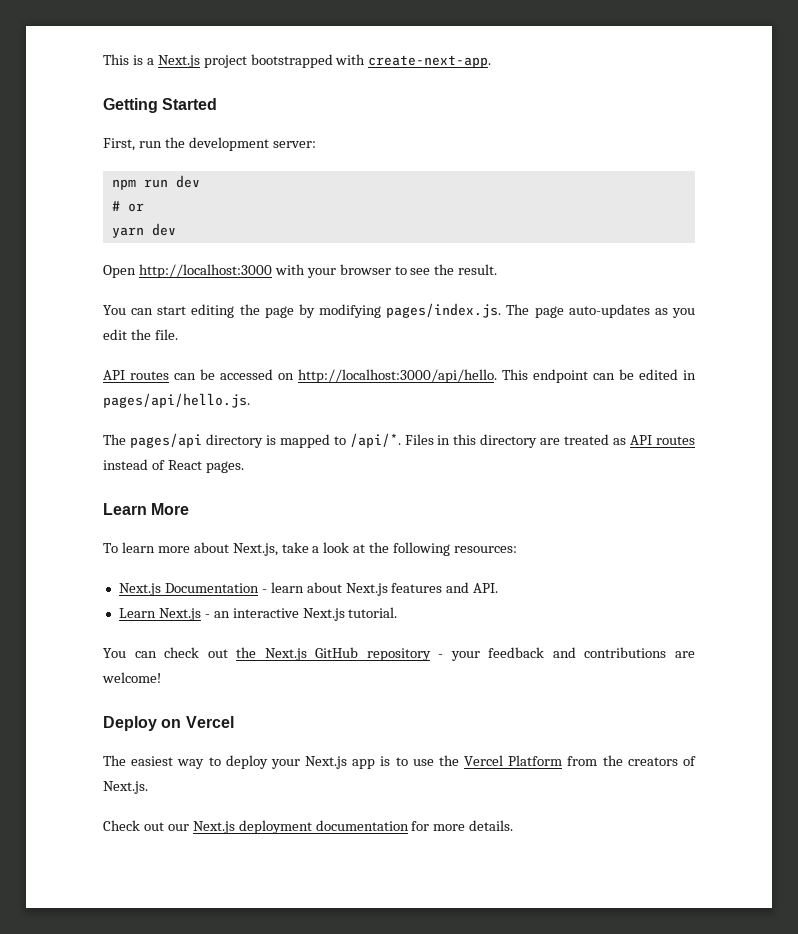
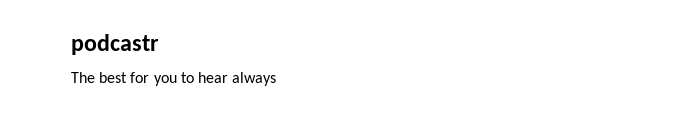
[103,54,492,68] [103,98,218,113] [103,137,316,151] [111,175,200,190] [111,201,144,212] [111,223,176,238] [103,264,498,278] [103,303,695,318] [103,329,178,340] [103,369,696,383] [103,393,250,408] [103,433,695,448] [103,459,244,473] [103,503,190,515] [103,542,518,556] [118,582,499,596] [118,607,398,621] [103,647,696,661] [102,672,161,683] [103,716,234,731] [103,755,696,769] [103,781,148,794] [103,820,514,834] This is a Next.js project bootstrapped with create-next-app. // Getting Started // First, run the development server: // npm run dev // # or // yarn dev // Open http://localhost:3000 with your browser to see the result. // You can start editing the page by modifying pages/index.js. The page auto-updates as you edit the file. // API routes can be accessed on http://localhost:3000/api/hello. This endpoint can be edited in pages/api/hello.js. // The pages/api directory is mapped to /api/*. Files in this directory are treated as API routes instead of React pages. // Learn More // To learn more about Next.js, take a look at the following resources: // Next.js Documentation - learn about Next.js features and API. // Learn Next.js - an interactive Next.js tutorial. // You can check out the Next.js GitHub repository - your feedback and contributions are welcome! // Deploy on Vercel // The easiest way to deploy your Next.js app is to use the Vercel Platform from the creators of Next.js. // Check out our Next.js deployment documentation for more details. -> [71,34,159,55] [71,72,277,86] podcastr // The best for you to hear always

